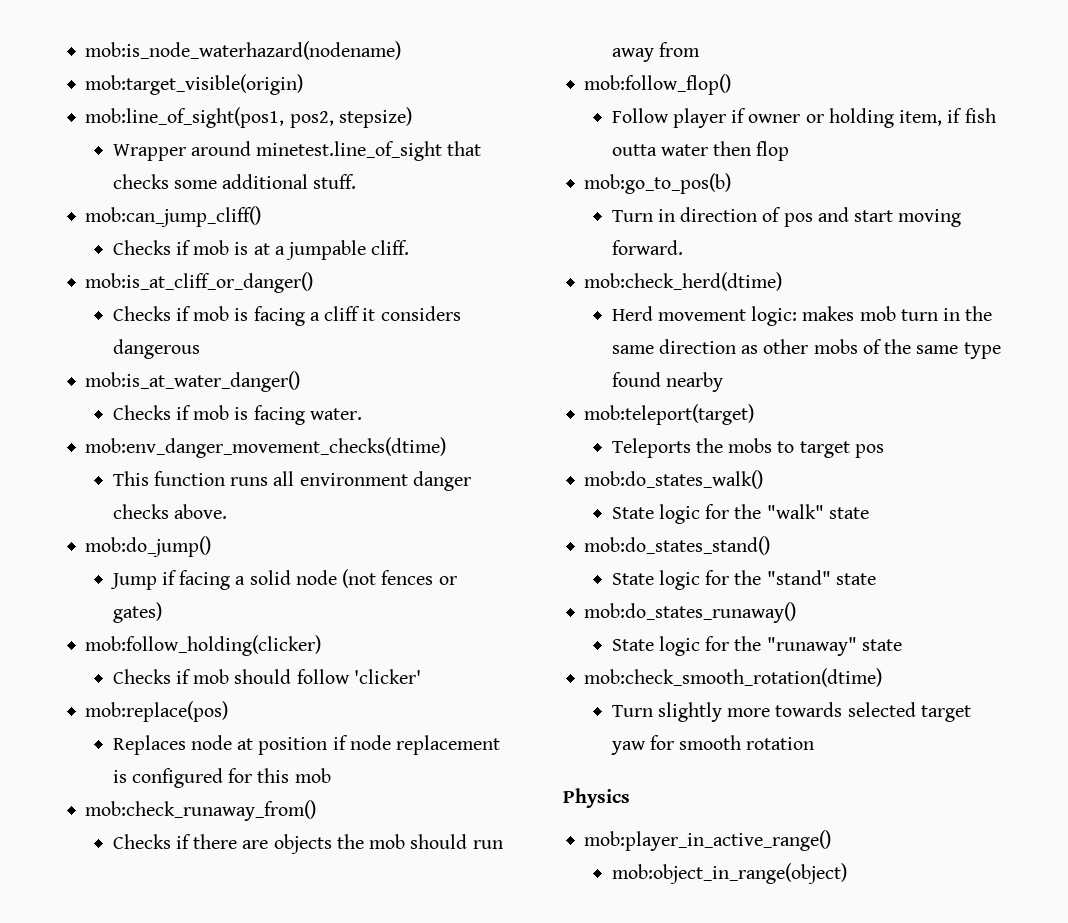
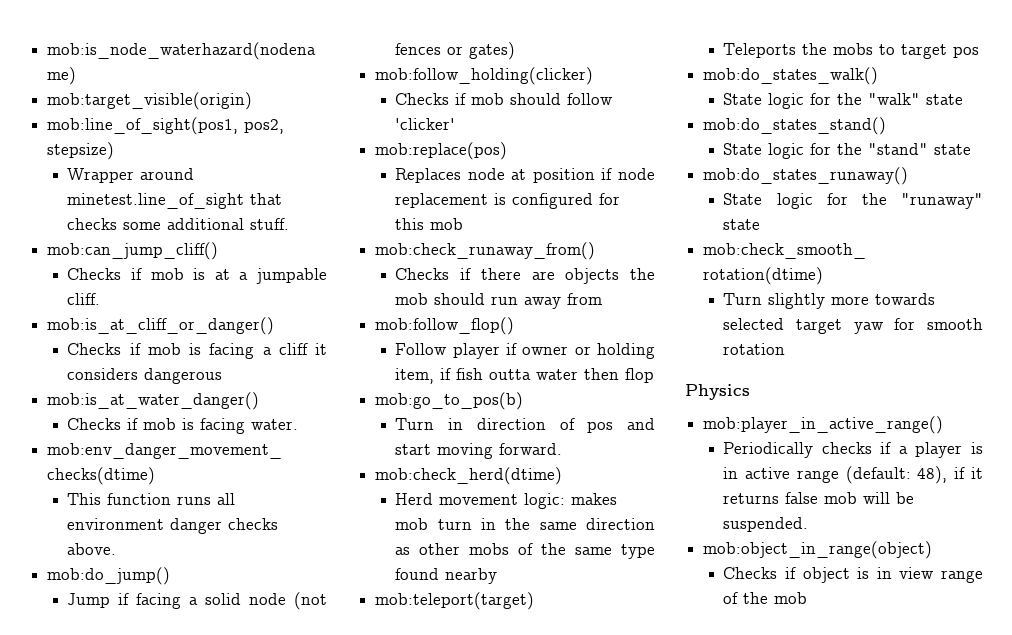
[611,863,847,884] mob:object_in_range(object) -> [723,442,983,458] [723,466,983,484] [723,492,915,504] [723,517,809,532] [703,541,933,559] [723,567,983,583] [723,592,808,604] Periodically checks if a player is in active range (default: 48), if it returns false mob will be suspended. // mob:object_in_range(object) // Checks if object is in view range of the mob

